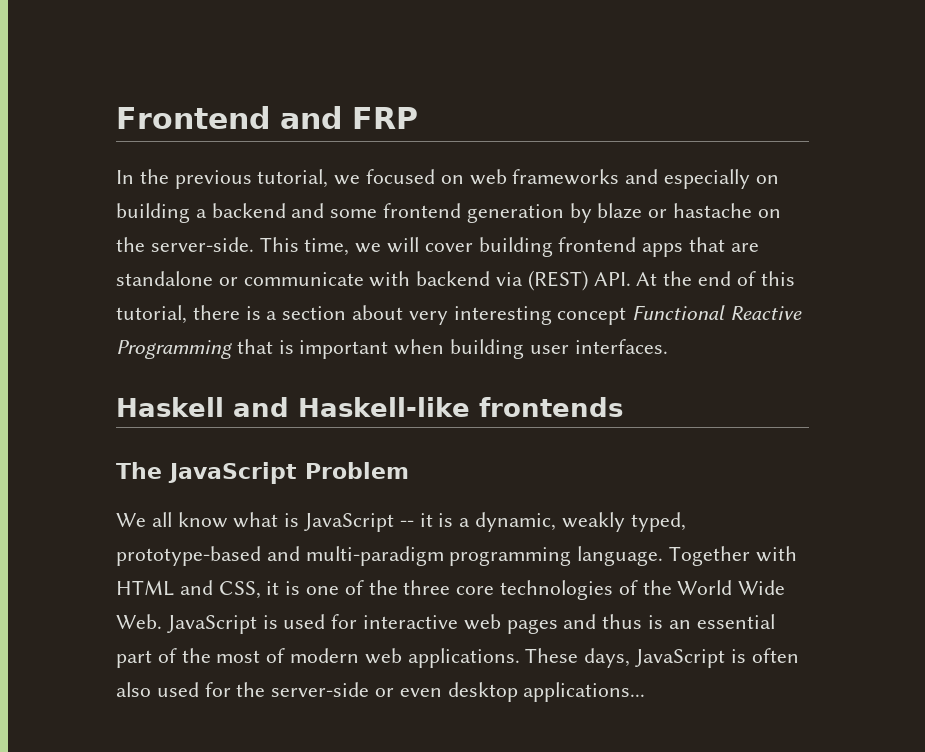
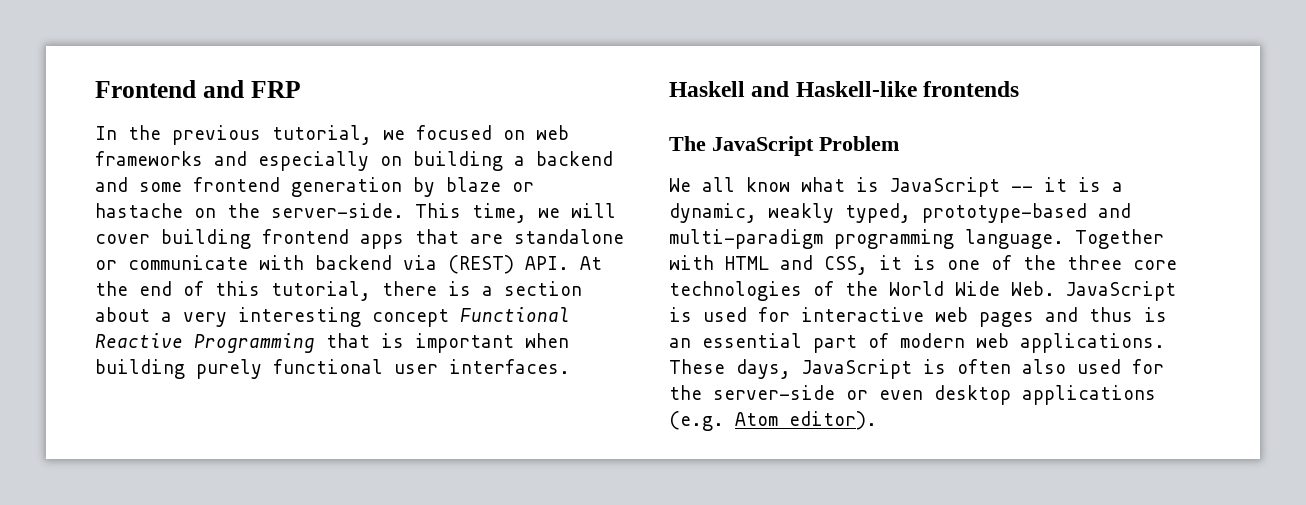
(404, 312) none -> [161,312,172,322] a
(525, 349) none -> [196,359,383,379] purely functional
[181,648,286,663] the most of -> (889, 340) none
[523,682,646,702] applications... -> [1022,385,1156,405] [669,411,877,431] applications (e.g. Atom editor).

